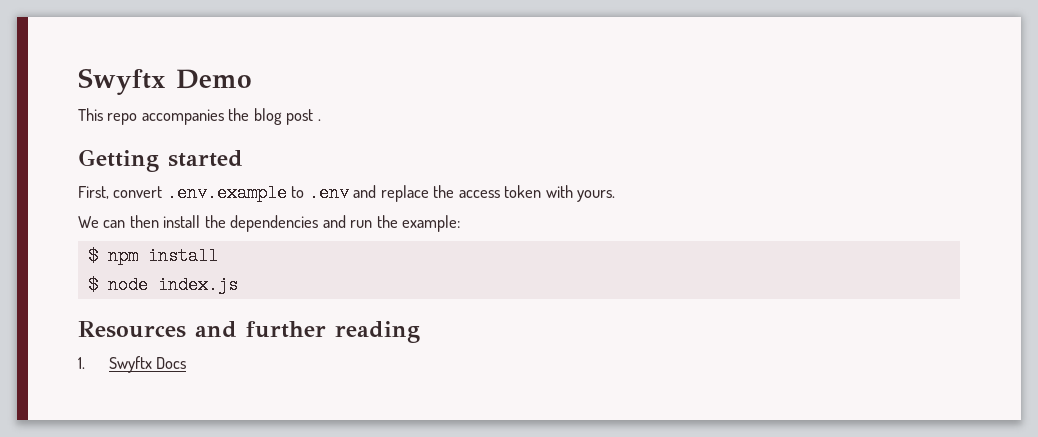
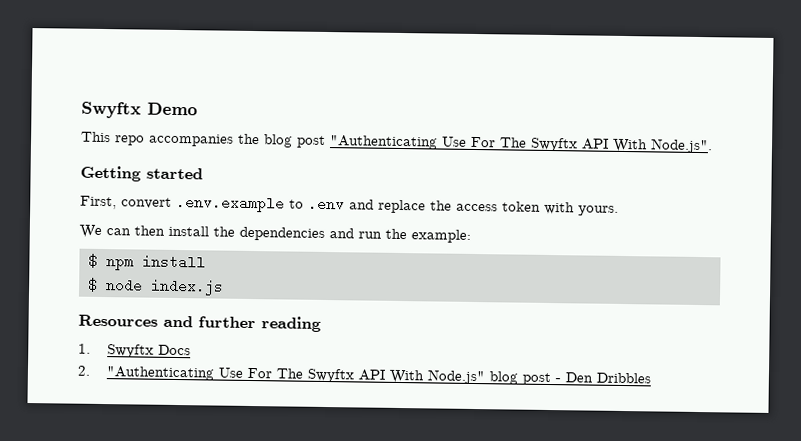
[317,119,321,121] . -> [329,135,713,154] "Authenticating Use For The Swyftx API With Node.js".
(187, 363) none -> [77,365,651,386] // 2. "Authenticating Use For The Swyftx API With Node.js" blog post - Den Dribbles

